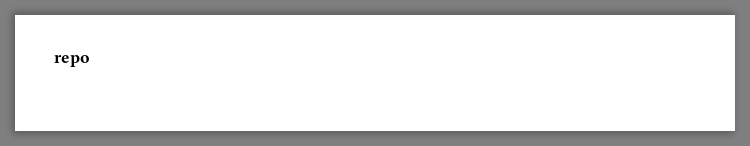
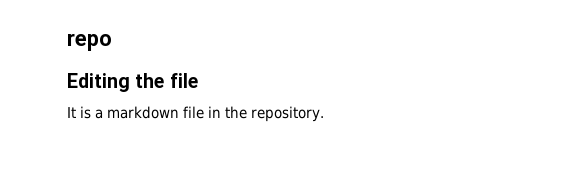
(90, 61) none -> [67,73,198,92] [67,106,325,122] // Editing the file // It is a markdown file in the repository.

